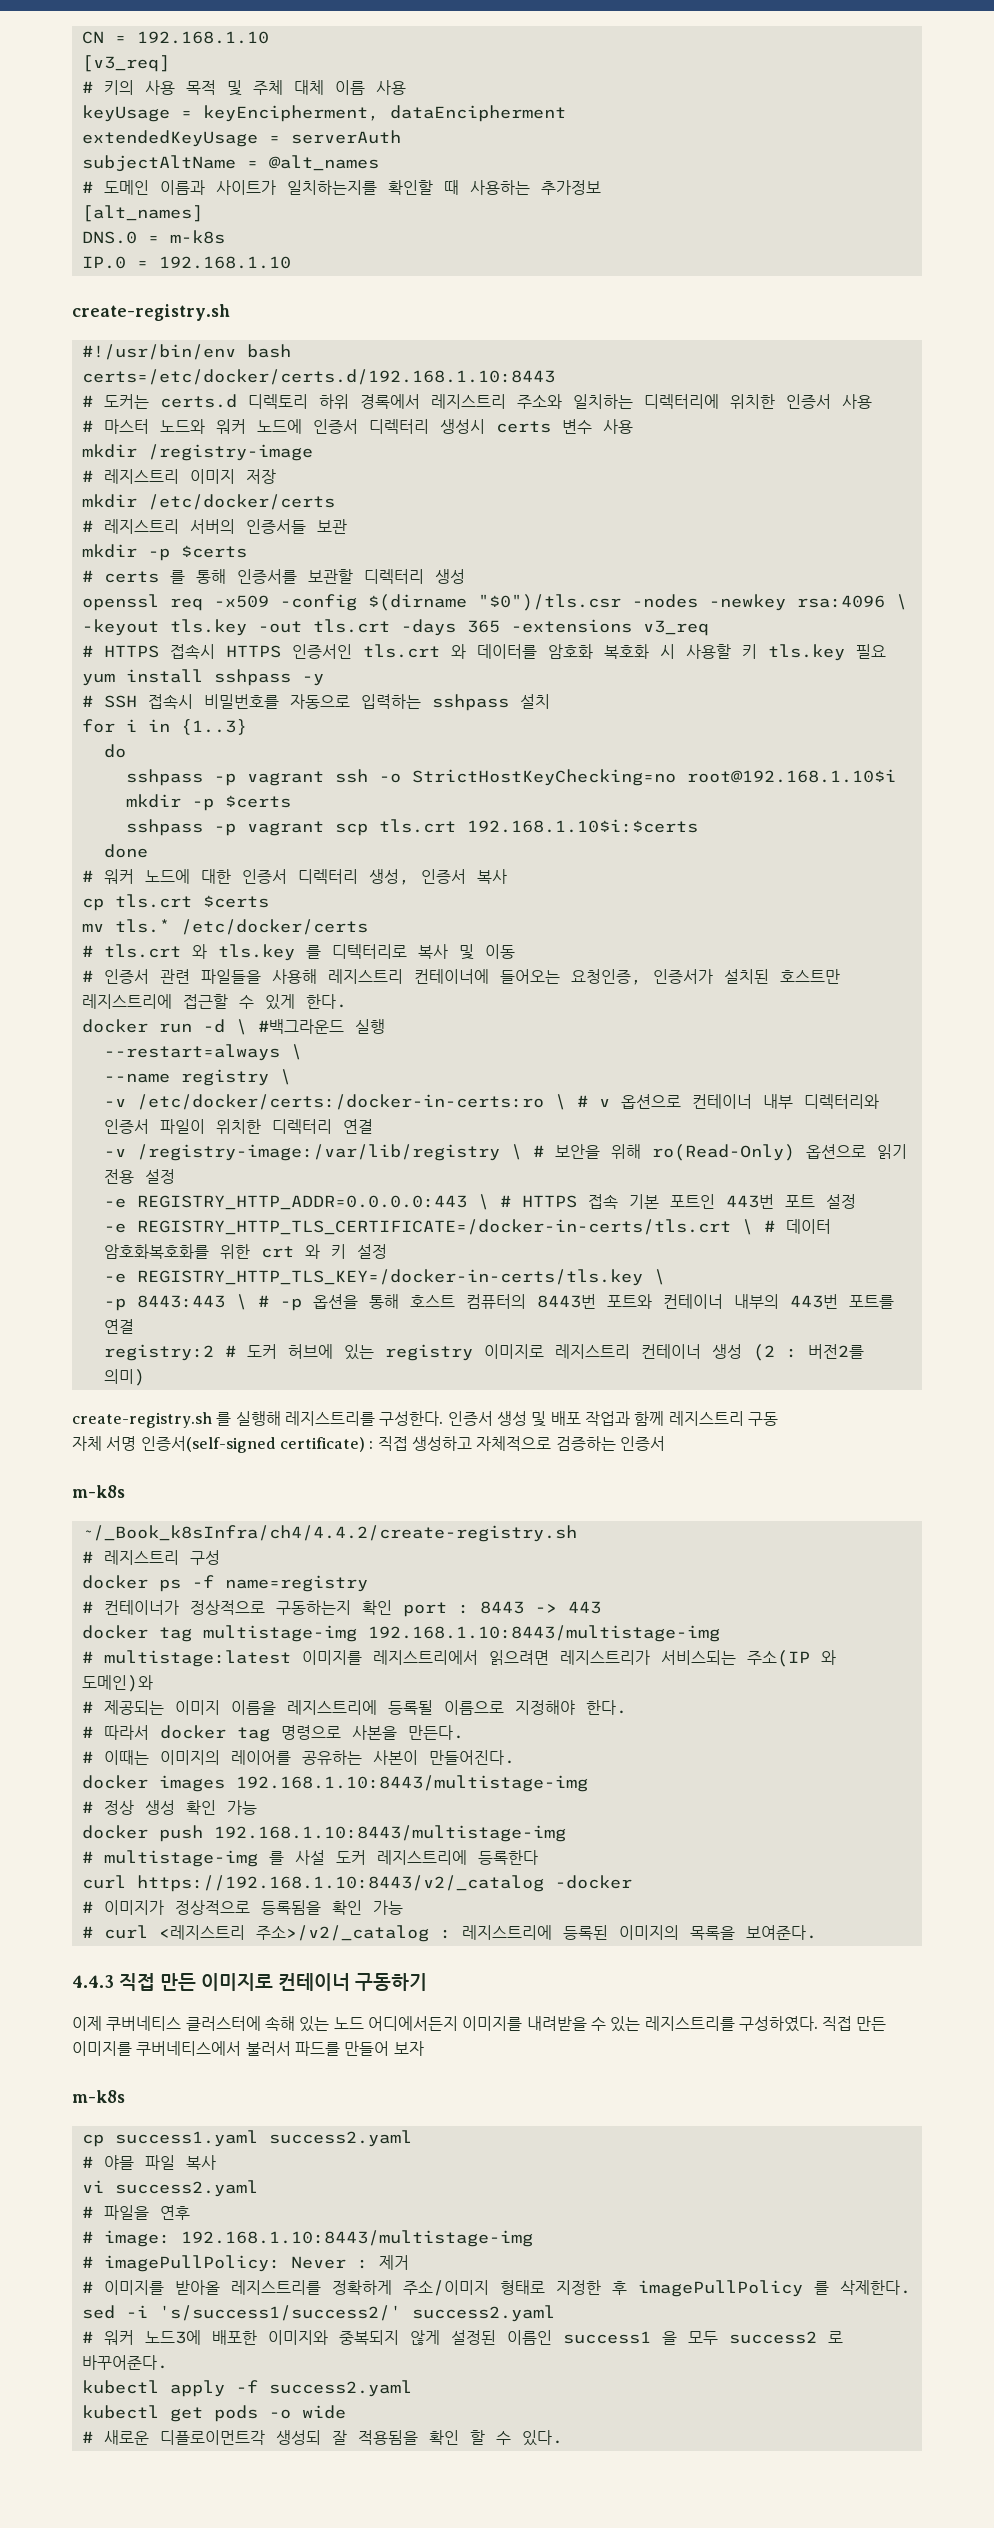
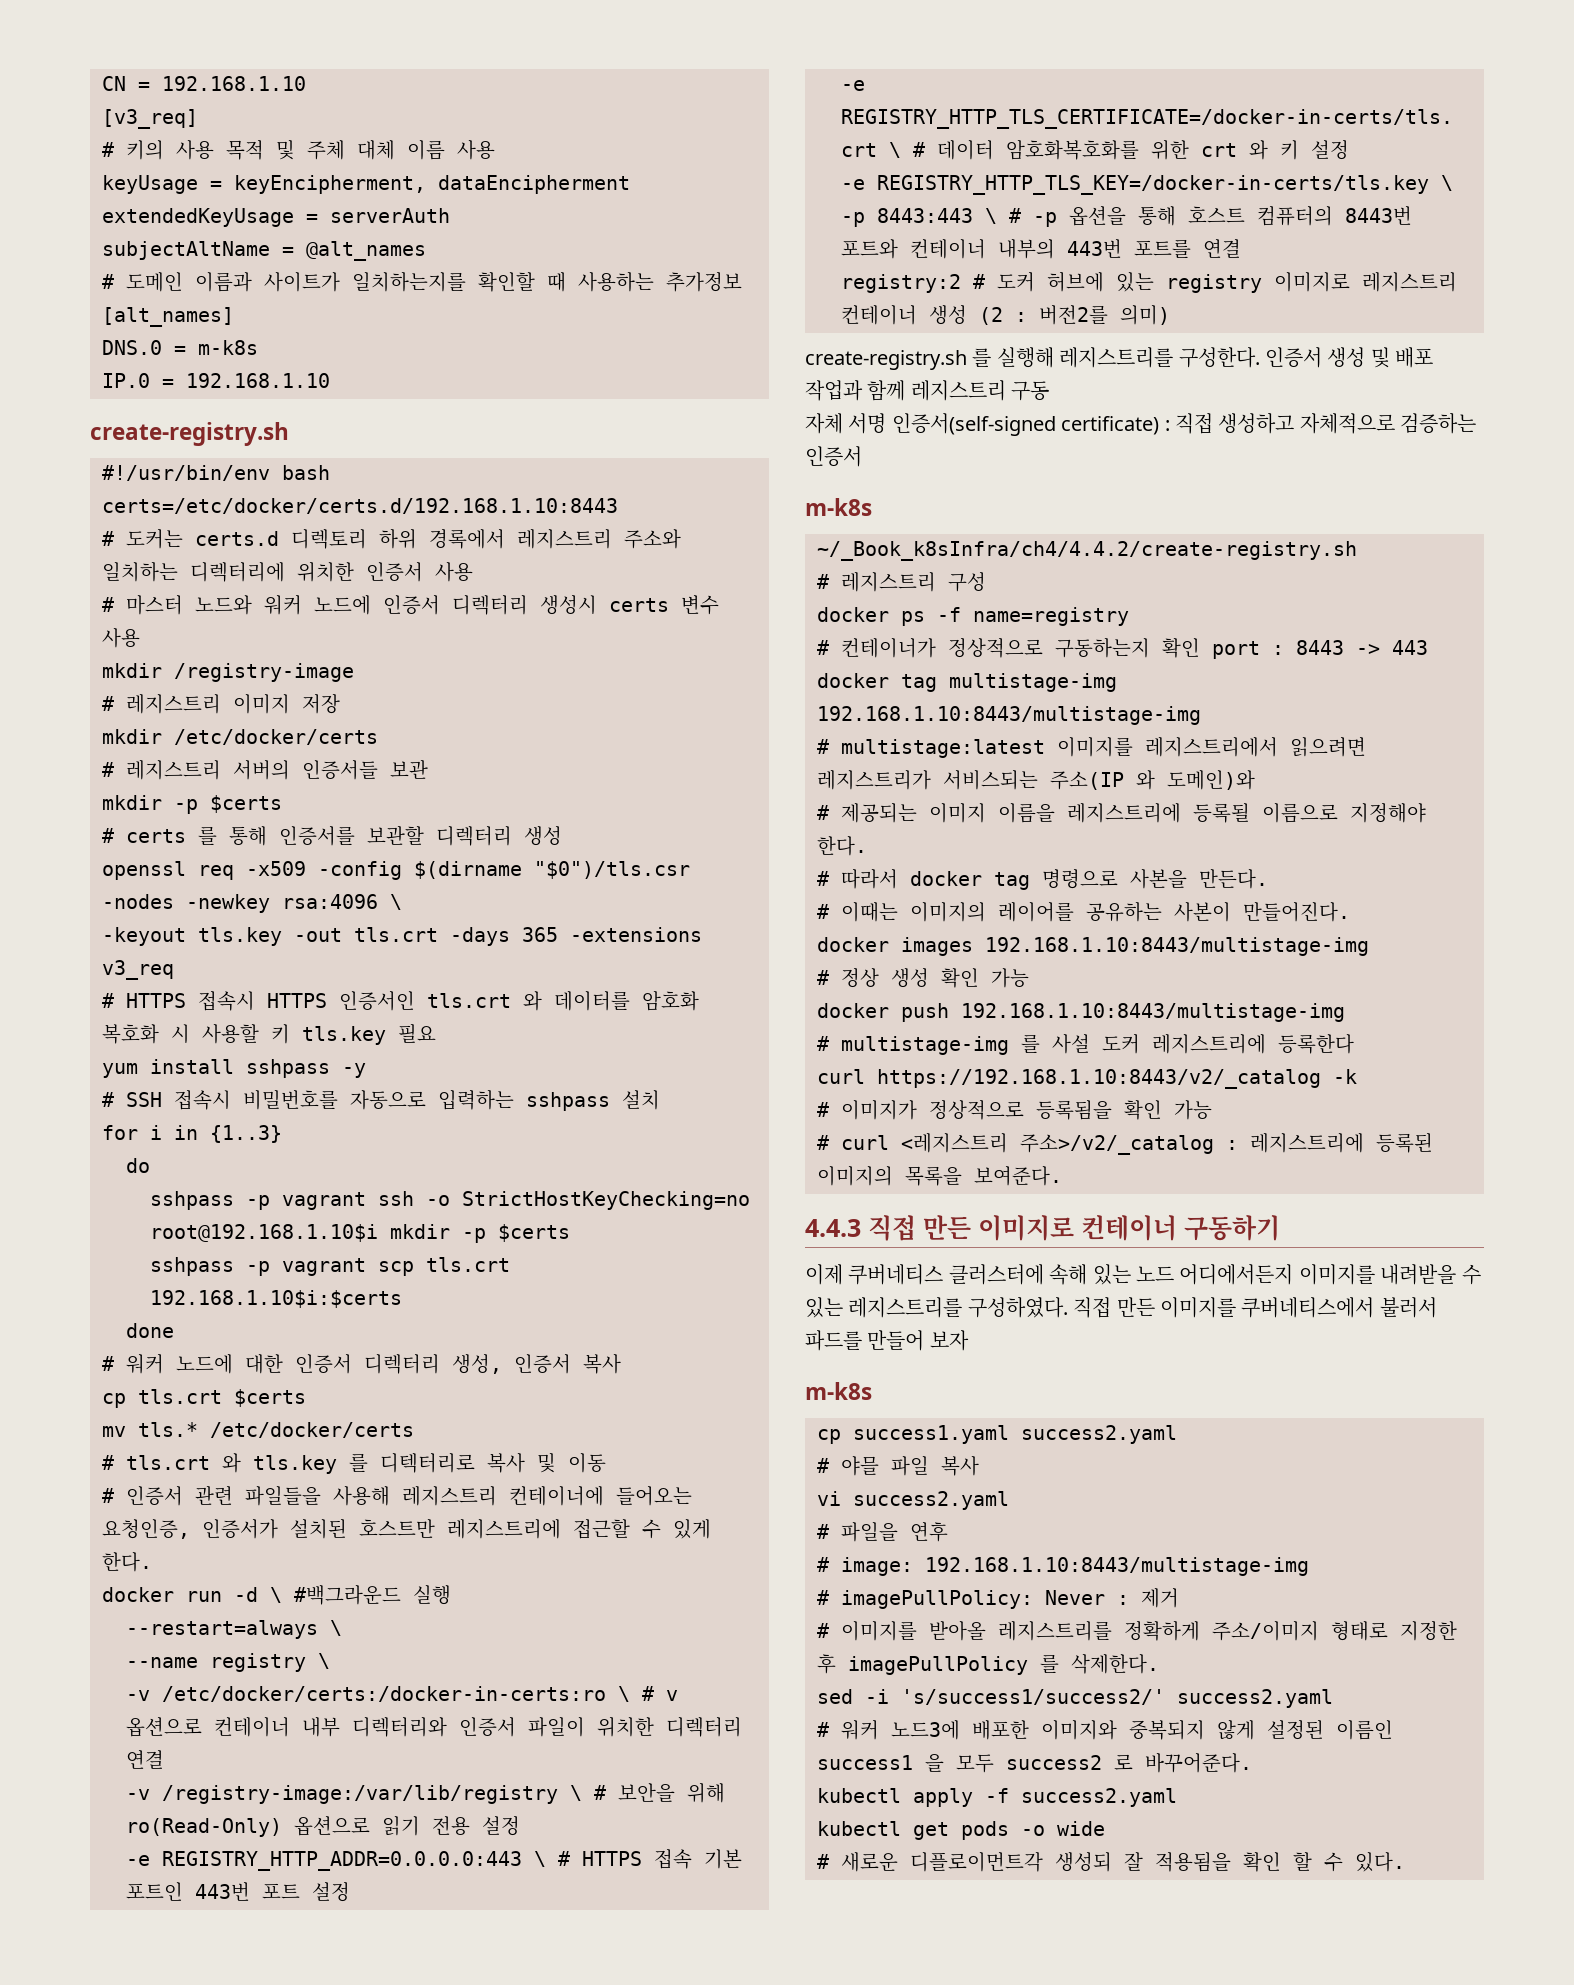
[554,1875,632,1889] -docker -> [1333,1069,1357,1084] -k

